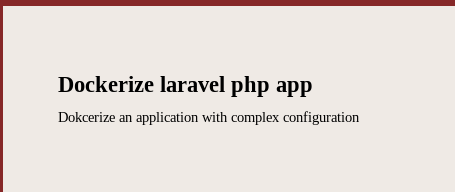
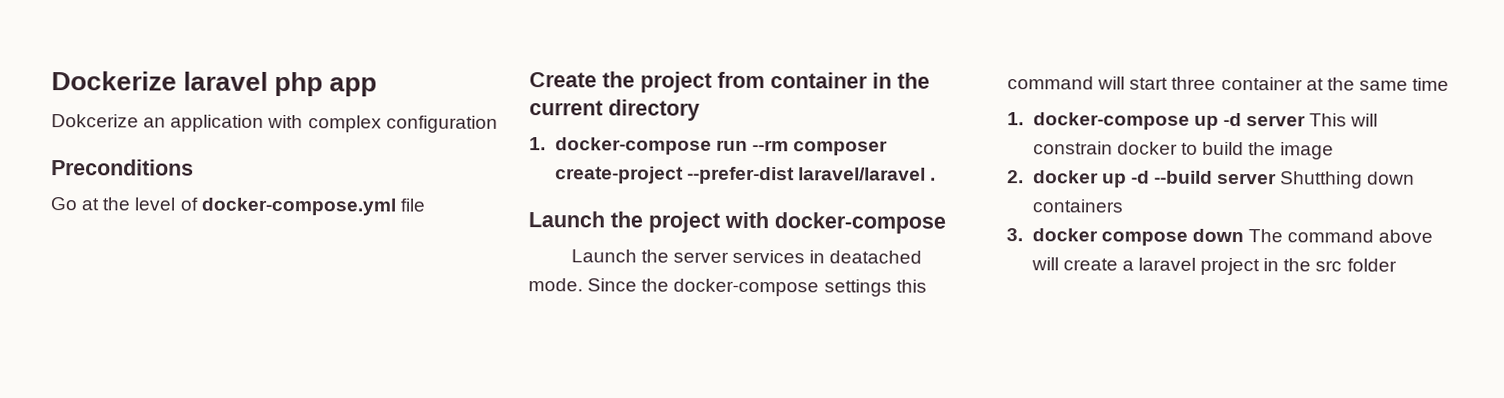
(360, 118) none -> [51,159,194,176] [50,197,425,216] [529,71,930,93] [529,99,700,121] [529,137,888,156] [554,166,936,185] [528,211,946,234] [570,249,923,264] [528,278,927,297] [1007,76,1450,91] [1007,112,1379,130] [1032,141,1335,160] [1007,170,1416,189] [1031,199,1124,213] [1006,228,1434,246] [1030,257,1397,276] // Preconditions // Go at the level of docker-compose.yml file // Create the project from container in the current directory // 1. docker-compose run --rm composer create-project --prefer-dist laravel/laravel . // Launch the project with docker-compose // Launch the server services in deatached mode. Since the docker-compose settings this command will start three container at the same time // 1. docker-compose up -d server This will constrain docker to build the image // 2. docker up -d --build server Shutthing down containers // 3. docker compose down The command above will create a laravel project in the src folder

